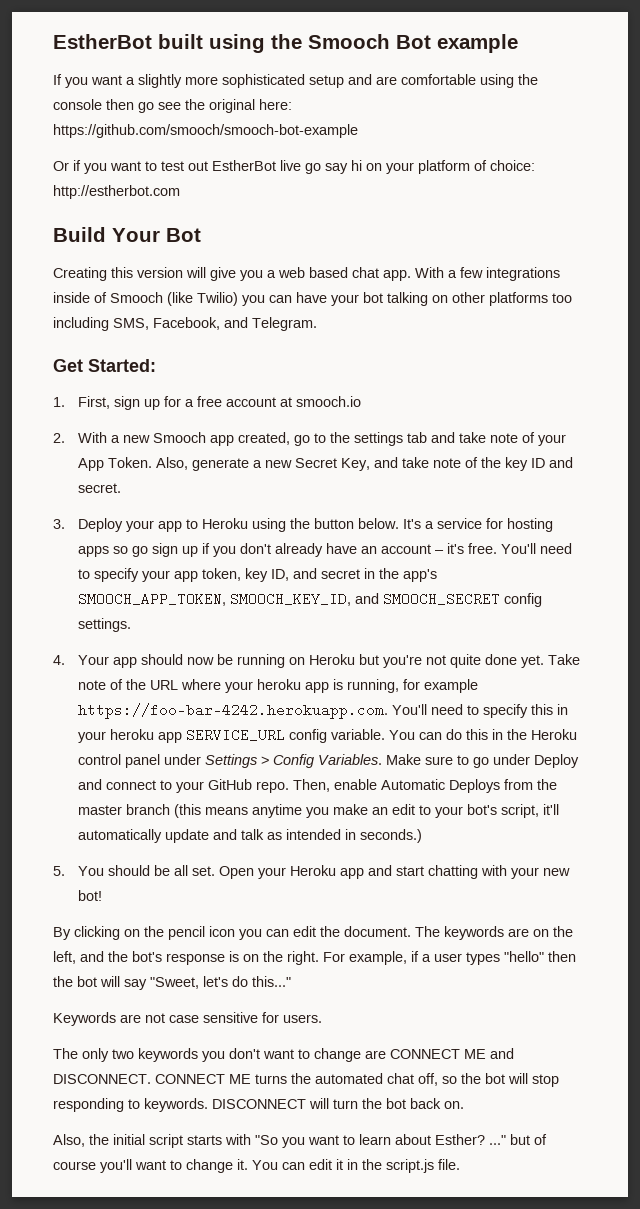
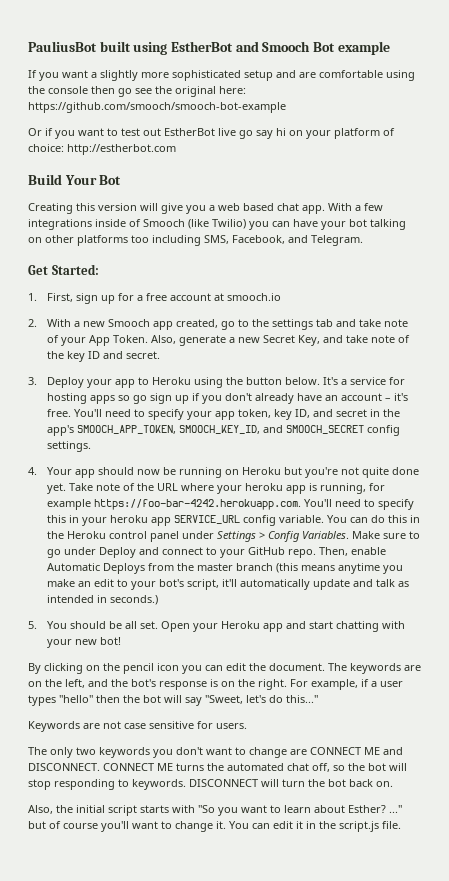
[53,34,152,49] EstherBot -> [28,41,97,52] PauliusBot
[271,34,302,49] the -> [170,41,259,52] EstherBot and

